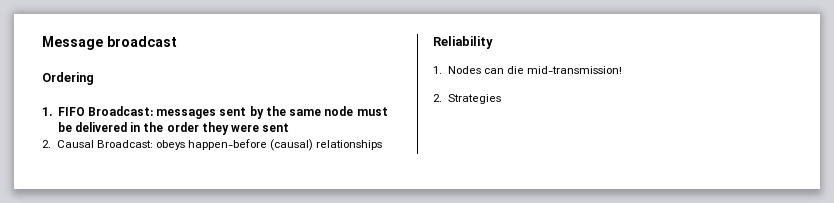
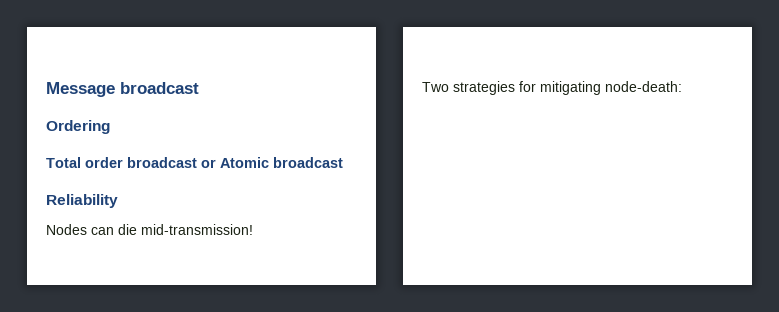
[42,106,388,119] [57,122,290,135] [42,139,383,151] 1. FIFO Broadcast: messages sent by the same node must be delivered in the order they were sent // 2. Causal Broadcast: obeys happen-before (causal) relationships -> [46,157,343,168] Total order broadcast or Atomic broadcast
[433,66,442,74] 1. -> (118, 201) none
[433,94,501,104] 2. Strategies -> [422,81,682,95] Two strategies for mitigating node-death:

